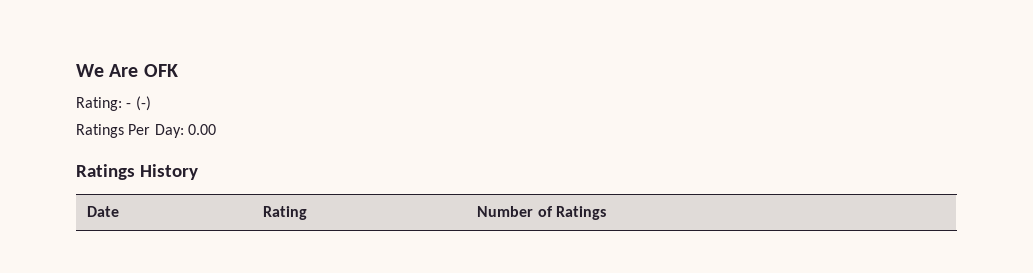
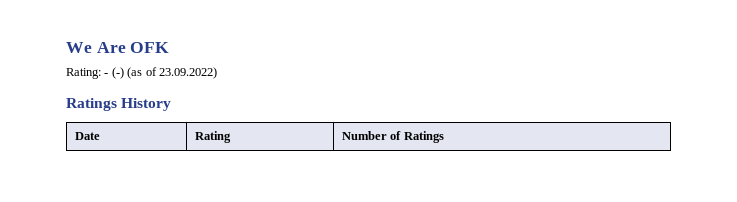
[76,124,216,138] // Ratings Per Day: 0.00 -> [127,67,217,79] (as of 23.09.2022)

